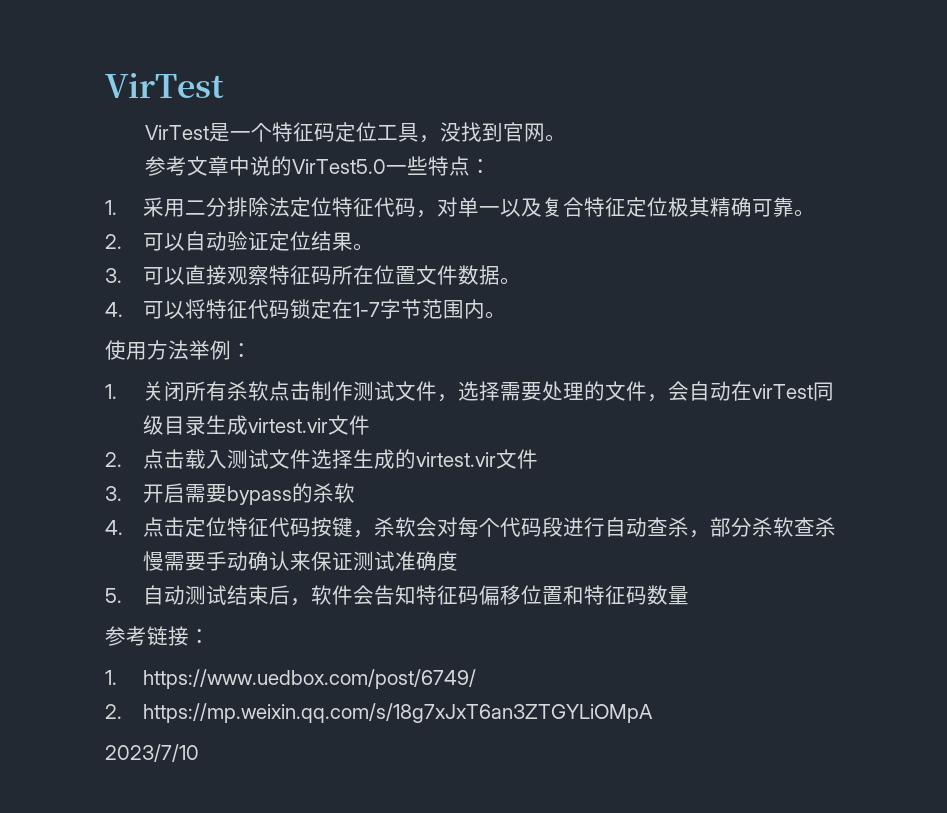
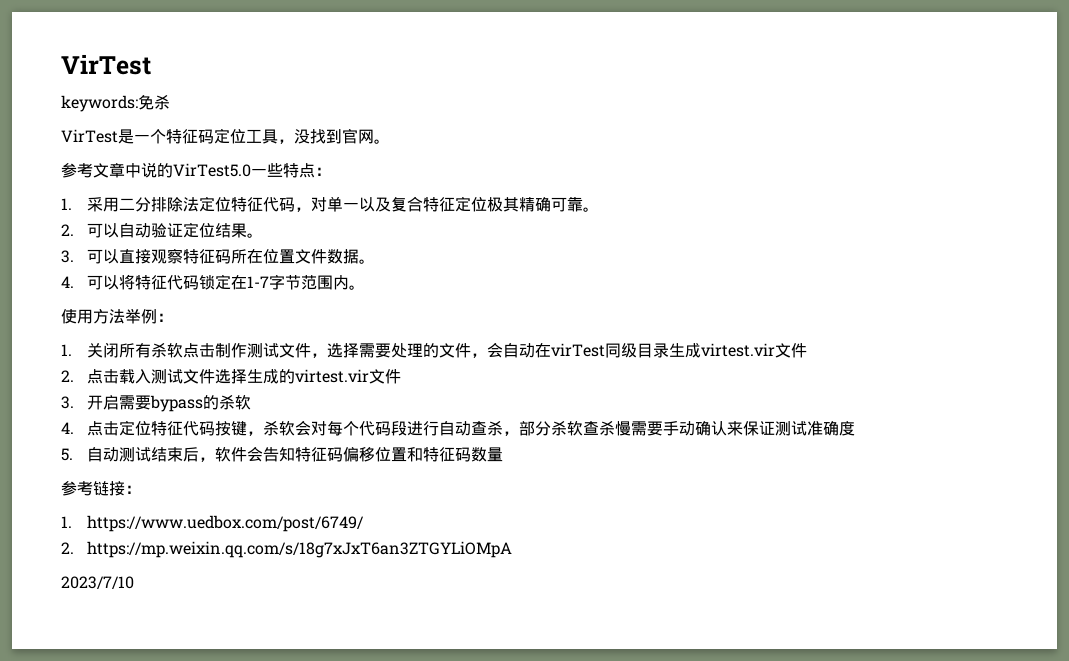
[105,73,224,98] VirTest -> [61,54,151,75] [61,94,170,112] VirTest // keywords:免杀

